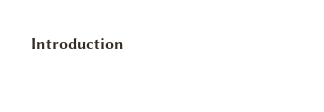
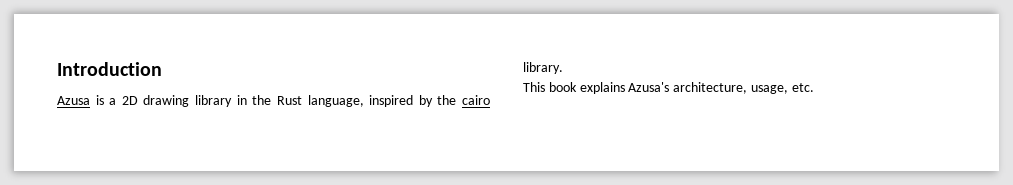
(124, 43) none -> [57,95,491,107] [523,62,563,74] [523,82,814,94] // Azusa is a 2D drawing library in the Rust language, inspired by the cairo library. // This book explains Azusa's architecture, usage, etc.

